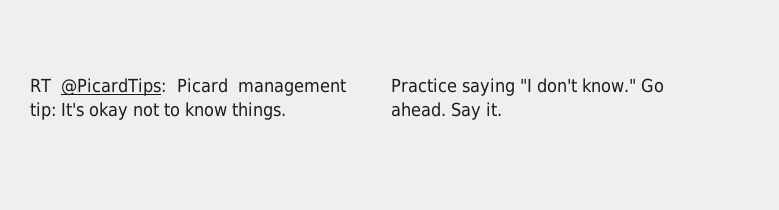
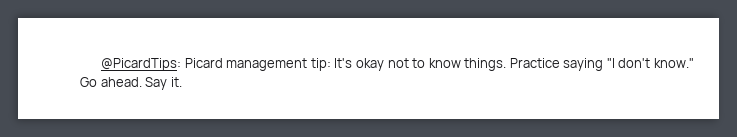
[30,78,51,92] RT -> (101, 64) none

